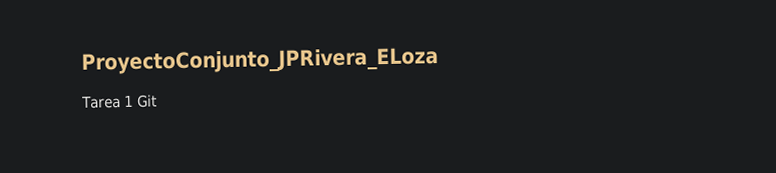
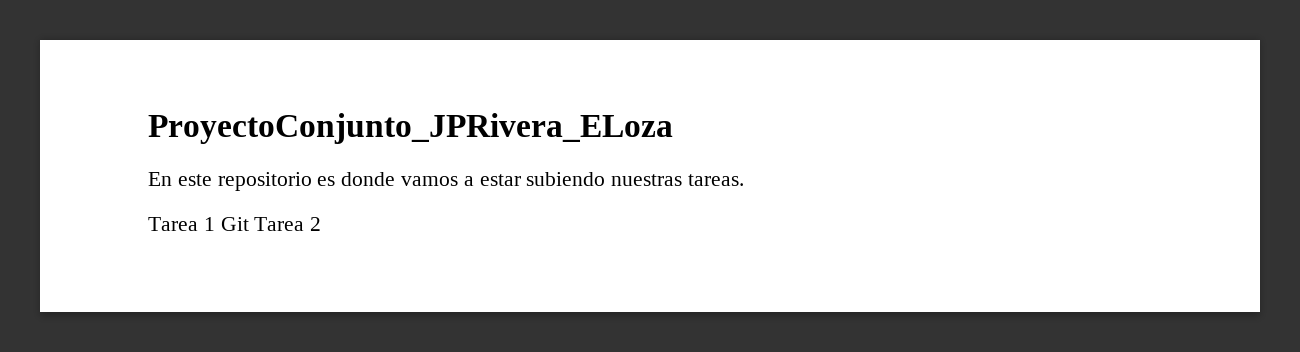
(439, 61) none -> [148,172,745,191] // En este repositorio es donde vamos a estar subiendo nuestras tareas.
(158, 101) none -> [254,217,322,231] Tarea 2

